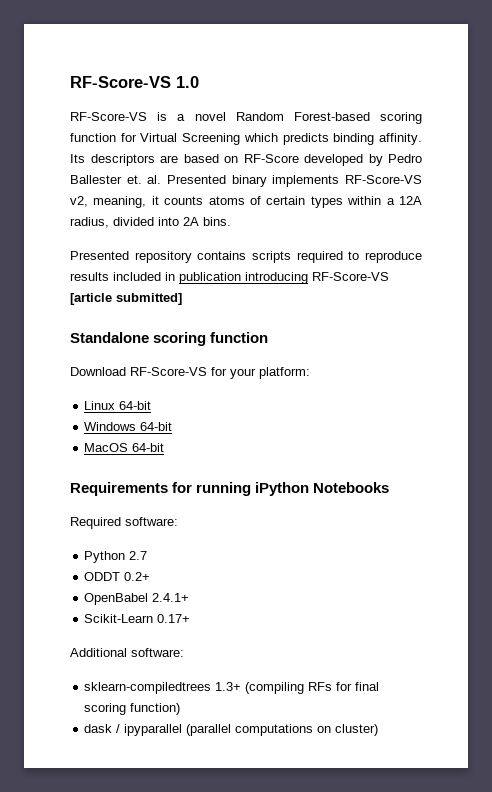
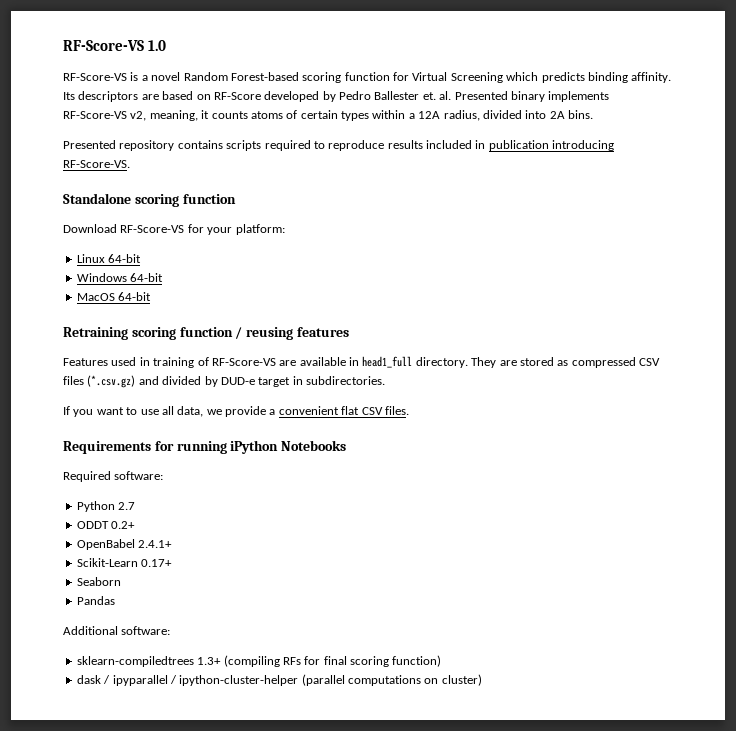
[312,272,389,281] [70,293,182,305] RF-Score-VS [article submitted] -> [63,160,130,168] RF-Score-VS.
(165, 447) none -> [63,327,349,340] [63,356,660,368] [63,375,385,388] [63,406,409,417] // Retraining scoring function / reusing features // Features used in training of RF-Score-VS are available in head1_full directory. They are stored as compressed CSV files (*.csv.gz) and divided by DUD-e target in subdirectories. // If you want to use all data, we provide a convenient flat CSV files.
(191, 618) none -> [76,577,121,586] [76,596,115,605] // Seaborn // Pandas
(183, 730) none -> [169,675,299,686] / ipython-cluster-helper

